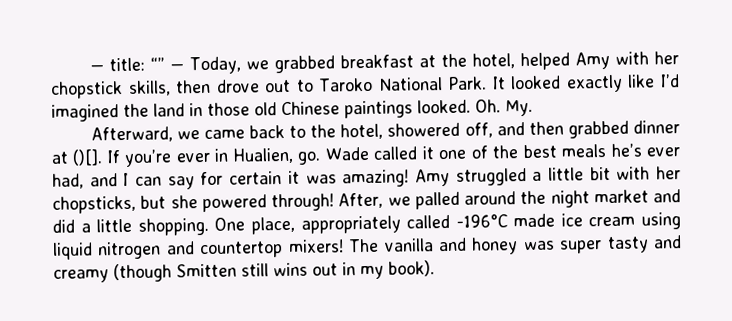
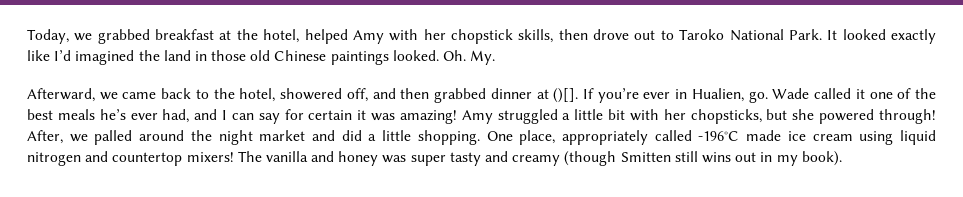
[89,57,184,72] — title: “” — -> (27, 36) none

